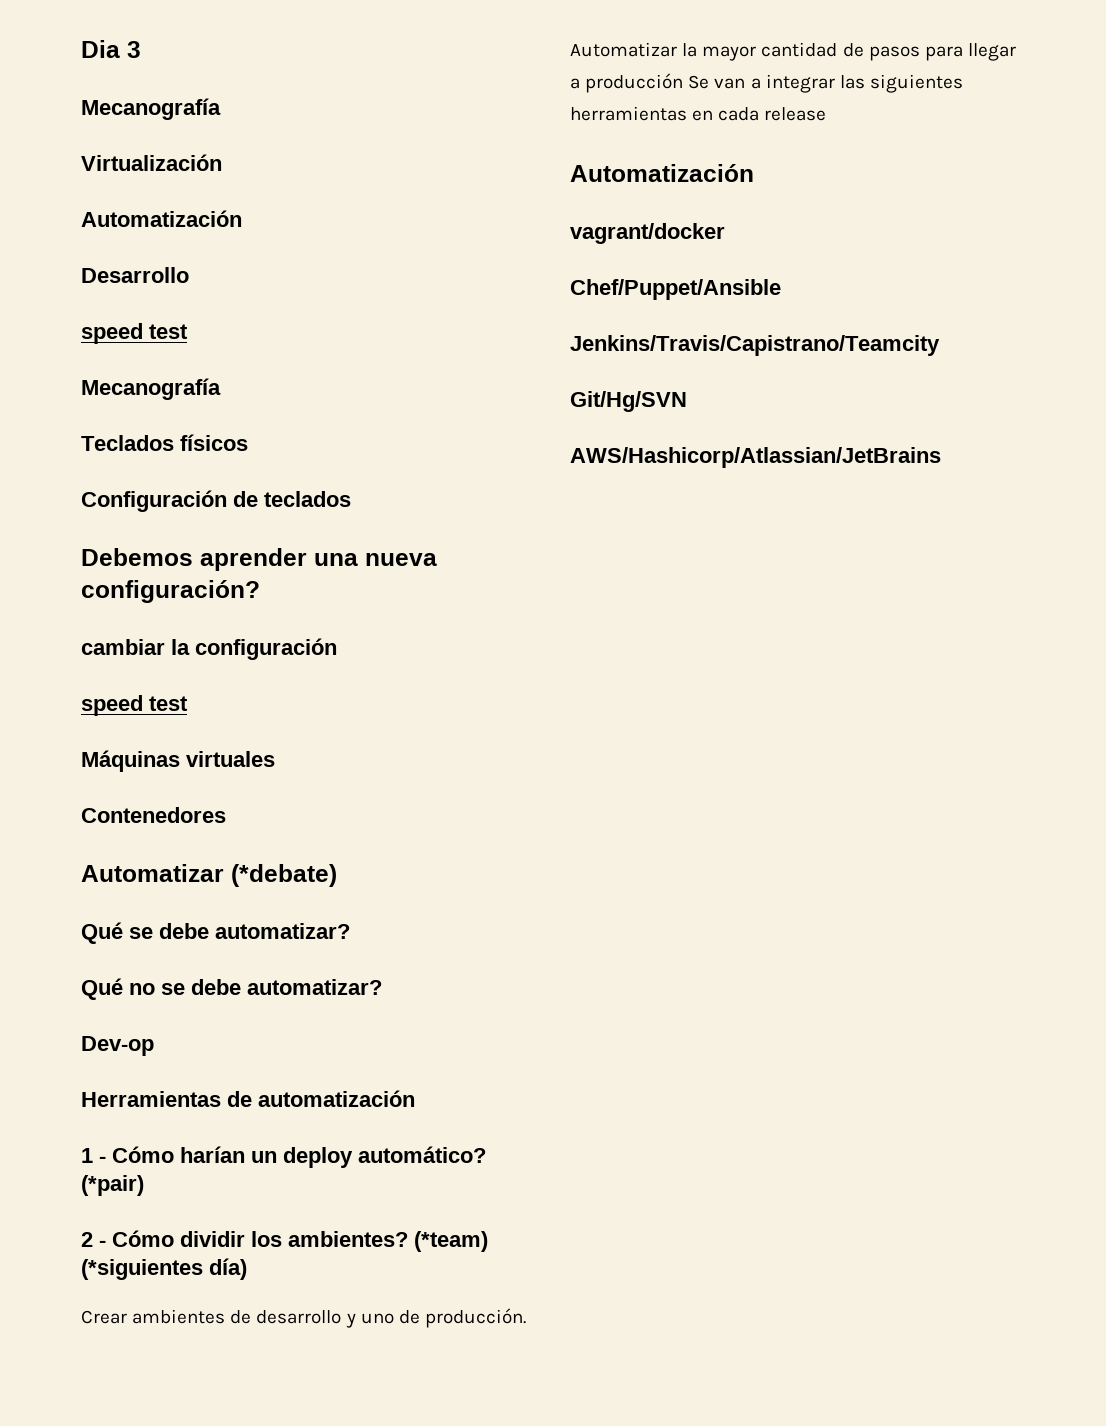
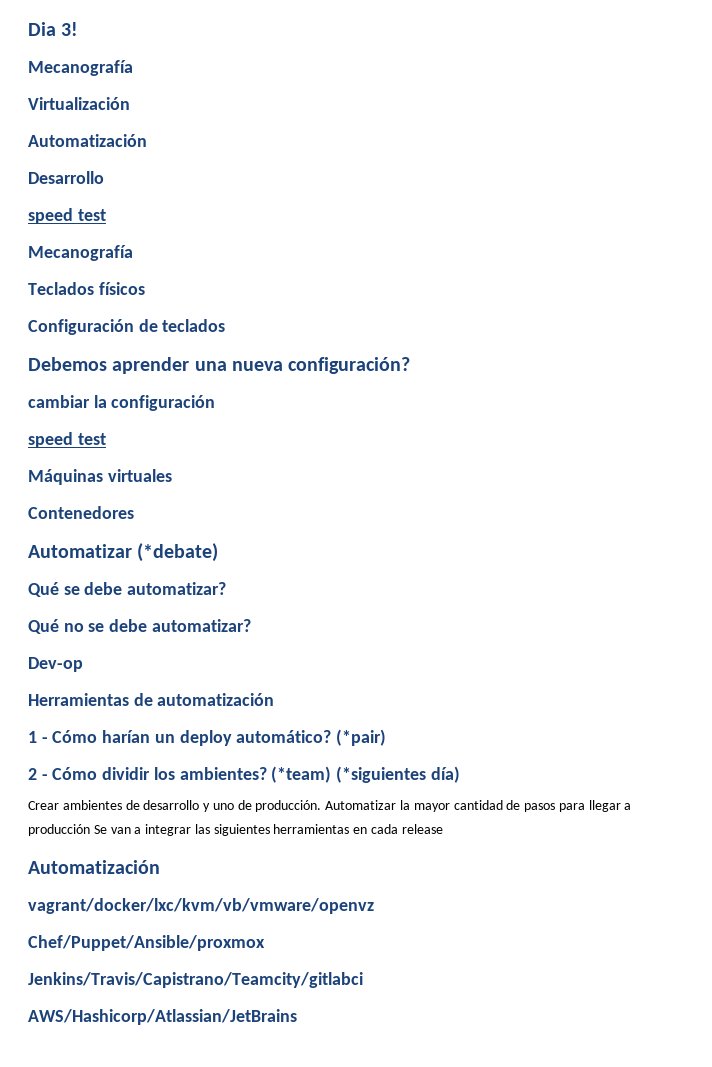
[127,41,141,58] 3 -> [61,22,79,36] 3!
[570,223,725,244] [570,279,781,300] [570,335,940,356] [570,391,687,412] vagrant/docker // Chef/Puppet/Ansible // Jenkins/Travis/Capistrano/Teamcity // Git/Hg/SVN -> [28,898,374,914] [28,935,265,951] [28,972,363,988] vagrant/docker/lxc/kvm/vb/vmware/openvz // Chef/Puppet/Ansible/proxmox // Jenkins/Travis/Capistrano/Teamcity/gitlabci

